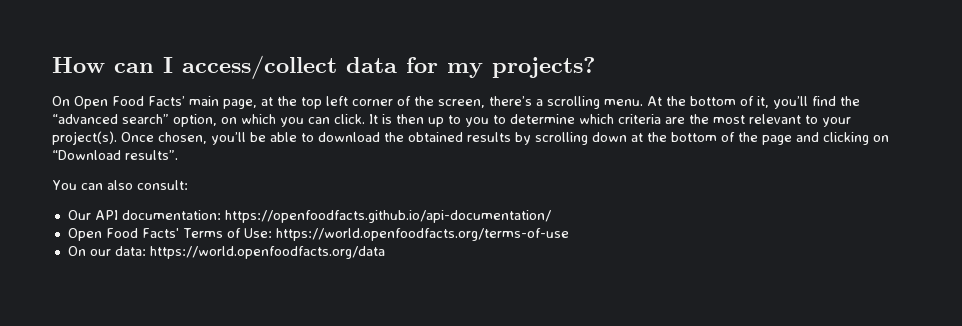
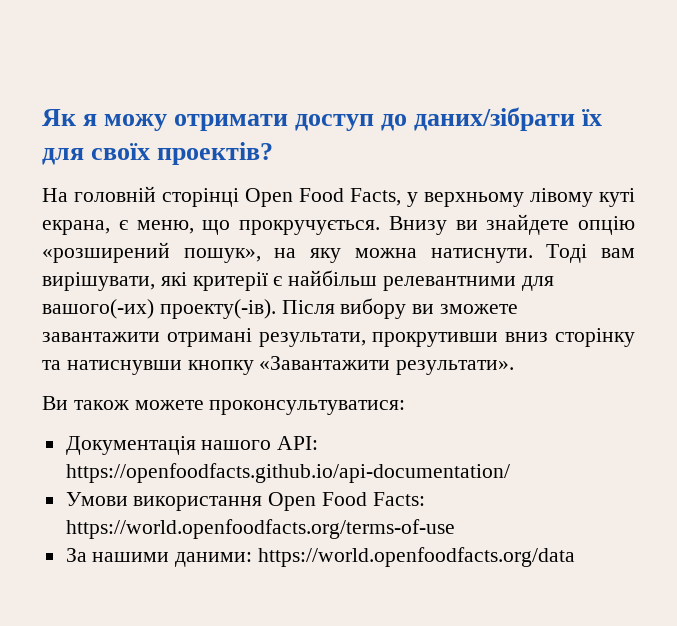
[52,55,595,80] [52,96,860,109] [52,114,851,127] [52,131,889,145] [52,150,178,160] [52,180,188,190] [67,210,551,223] [67,228,569,241] [67,246,146,256] How can I access/collect data for my projects? // On Open Food Facts’ main page, at the top left corner of the screen, there’s a scrolling menu. At the bottom of it, you’ll find the “advanced search” option, on which you can click. It is then up to you to determine which criteria are the most relevant to your project(s). Once chosen, you’ll be able to download the obtained results by scrolling down at the bottom of the page and clicking on “Download results”. // You can also consult: // Our API documentation: https://openfoodfacts.github.io/api-documentation/ // Open Food Facts' Terms of Use: https://world.openfoodfacts.org/terms-of-use // On our data: -> [42,107,603,131] [42,142,274,165] [42,186,635,207] [42,214,635,235] [42,242,635,263] [42,270,554,291] [42,298,519,319] [42,328,635,347] [42,356,515,375] [42,396,406,415] [65,436,319,455] [65,463,510,483] [65,492,425,511] [65,519,455,539] [65,548,253,567] Як я можу отримати доступ до даних/зібрати їх для своїх проектів? // На головній сторінці Open Food Facts, у верхньому лівому куті екрана, є меню, що прокручується. Внизу ви знайдете опцію «розширений пошук», на яку можна натиснути. Тоді вам вирішувати, які критерії є найбільш релевантними для вашого(-их) проекту(-ів). Після вибору ви зможете завантажити отримані результати, прокрутивши вниз сторінку та натиснувши кнопку «Завантажити результати». // Ви також можете проконсультуватися: // Документація нашого API: https://openfoodfacts.github.io/api-documentation/ // Умови використання Open Food Facts: https://world.openfoodfacts.org/terms-of-use // За нашими даними:

